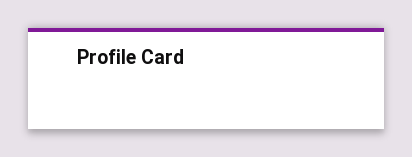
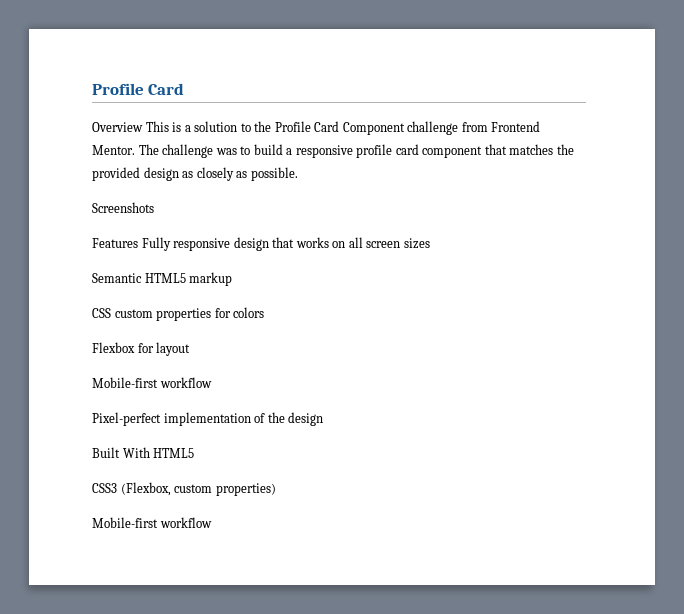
[77,49,185,64] Profile Card -> [92,83,185,95] [92,121,541,135] [92,144,574,158] [92,167,298,181] [92,202,154,213] [92,237,430,251] [92,272,233,286] [92,307,265,321] [92,342,191,356] [92,377,212,388] [92,412,324,426] [92,447,195,458] [92,482,276,496] [92,517,212,528] Profile Card // Overview This is a solution to the Profile Card Component challenge from Frontend Mentor. The challenge was to build a responsive profile card component that matches the provided design as closely as possible. // Screenshots // Features Fully responsive design that works on all screen sizes // Semantic HTML5 markup // CSS custom properties for colors // Flexbox for layout // Mobile-first workflow // Pixel-perfect implementation of the design // Built With HTML5 // CSS3 (Flexbox, custom properties) // Mobile-first workflow

